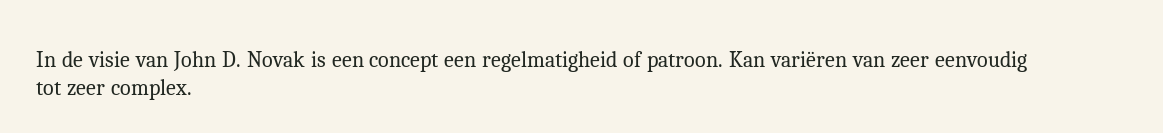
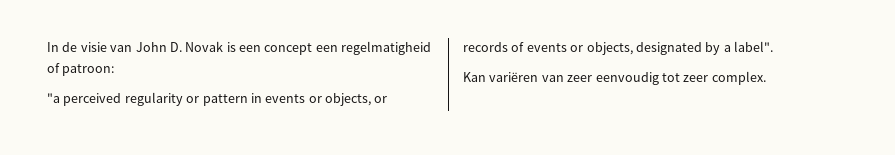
[647,54,724,72] patroon. -> [62,64,115,76] [47,92,388,106] [463,41,773,55] patroon: // "a perceived regularity or pattern in events or objects, or records of events or objects, designated by a label". //

